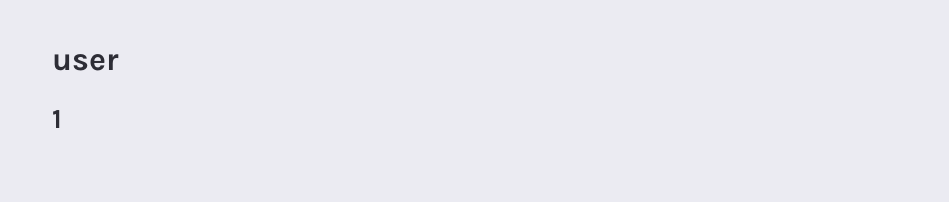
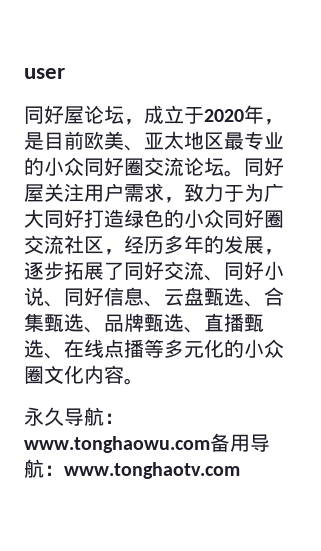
[52,110,62,128] 1 -> [24,105,284,125] [24,131,284,151] [24,157,284,177] [24,183,284,203] [24,209,284,228] [24,235,284,255] [24,261,284,281] [24,287,284,307] [24,313,264,333] [24,339,284,359] [24,365,144,385] [24,407,124,426] [24,433,270,453] [24,459,240,479] 同好屋论坛，成立于2020年，是目前欧美、亚太地区最专业的小众同好圈交流论坛。同好屋关注用户需求，致力于为广大同好打造绿色的小众同好圈交流社区，经历多年的发展，逐步拓展了同好交流、同好小说、同好信息、云盘甄选、合集甄选、品牌甄选、直播甄选、在线点播等多元化的小众圈文化内容。 // 永久导航：www.tonghaowu.com备用导航：www.tonghaotv.com

